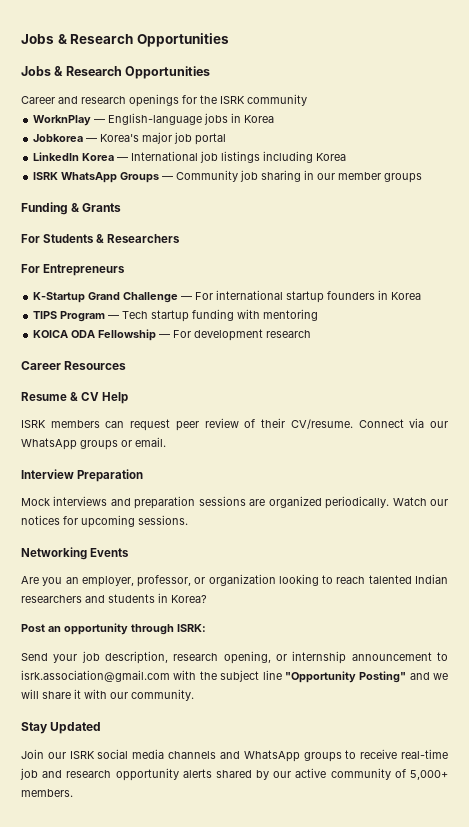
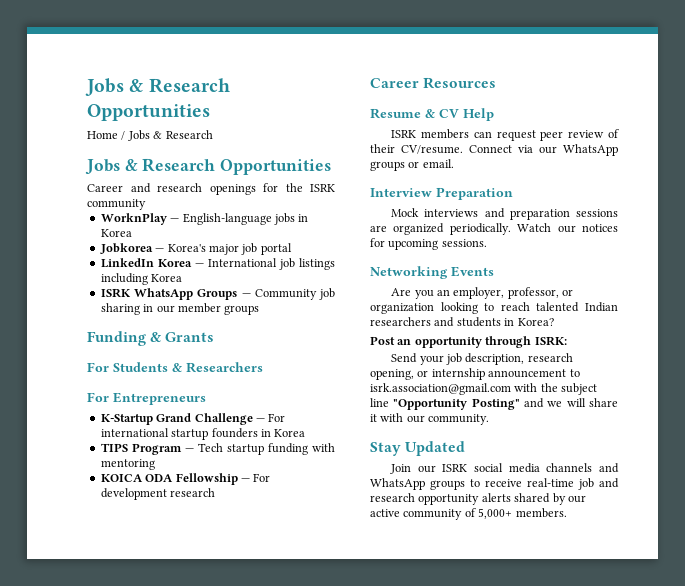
[21,33,229,47] Jobs & Research Opportunities -> [85,78,230,96] [87,104,210,121] [87,130,213,141] Jobs & Research Opportunities // Home / Jobs & Research

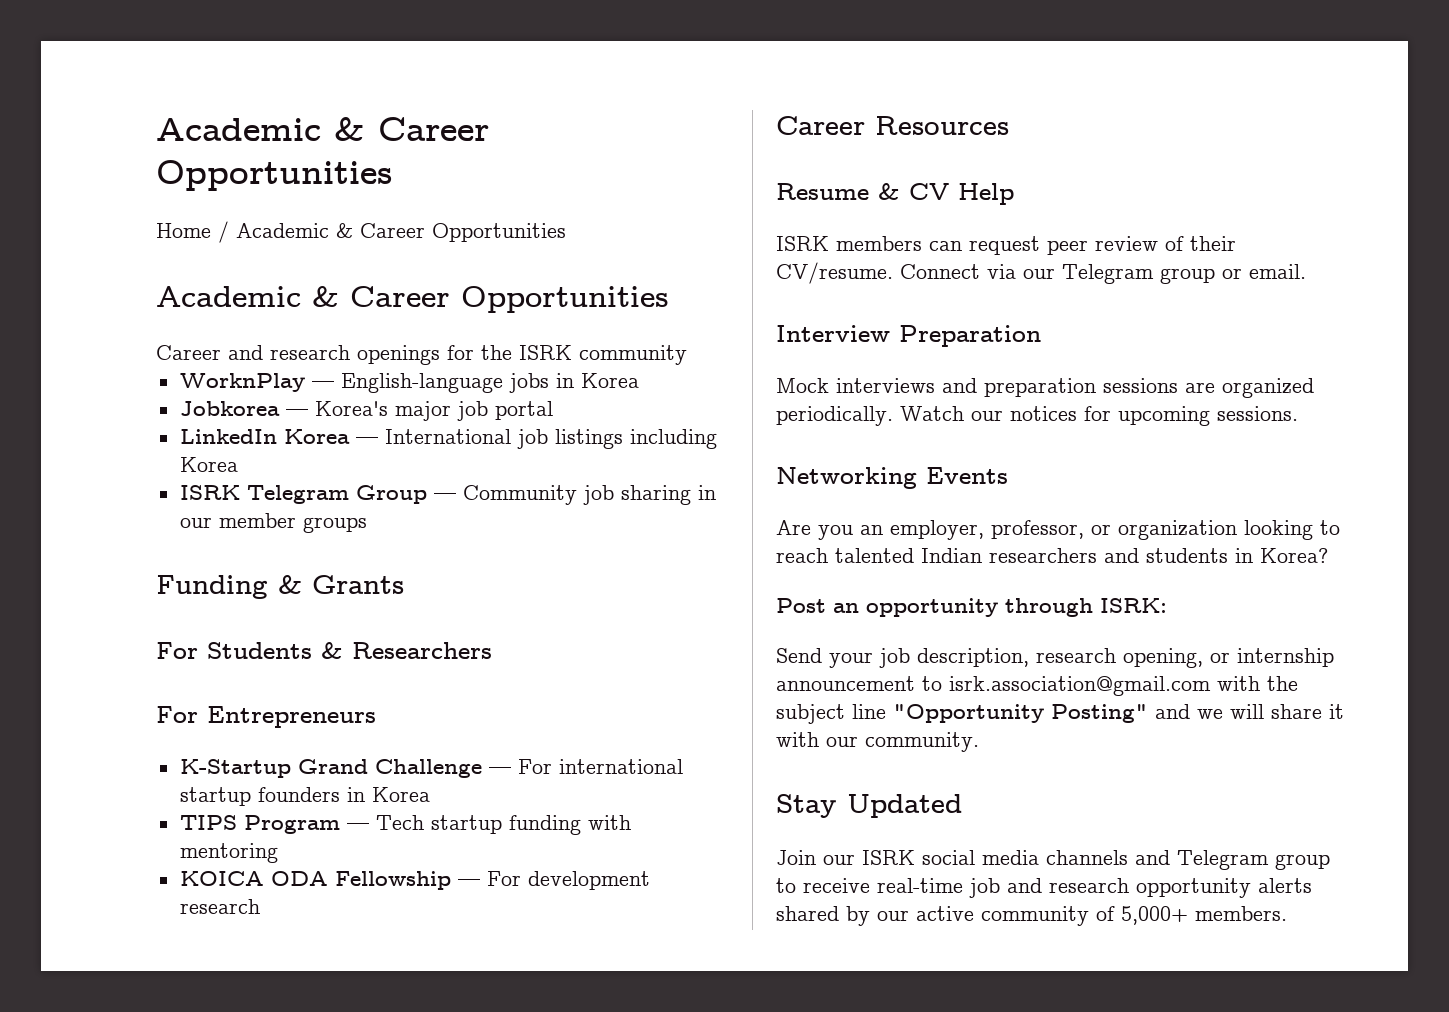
[85,78,230,96] Jobs & Research -> [156,117,489,141] Academic & Career
[127,130,213,141] [85,158,216,175] Jobs & Research // Jobs & Research -> [236,223,566,242] [156,286,450,307] Academic & Career Opportunities // Academic & Career
[134,288,238,300] WhatsApp Groups -> [246,485,427,504] Telegram Group
[563,144,618,156] [370,161,405,171] WhatsApp groups -> [1062,264,1215,284] Telegram group
[370,478,465,490] WhatsApp groups -> [1177,850,1330,870] Telegram group

